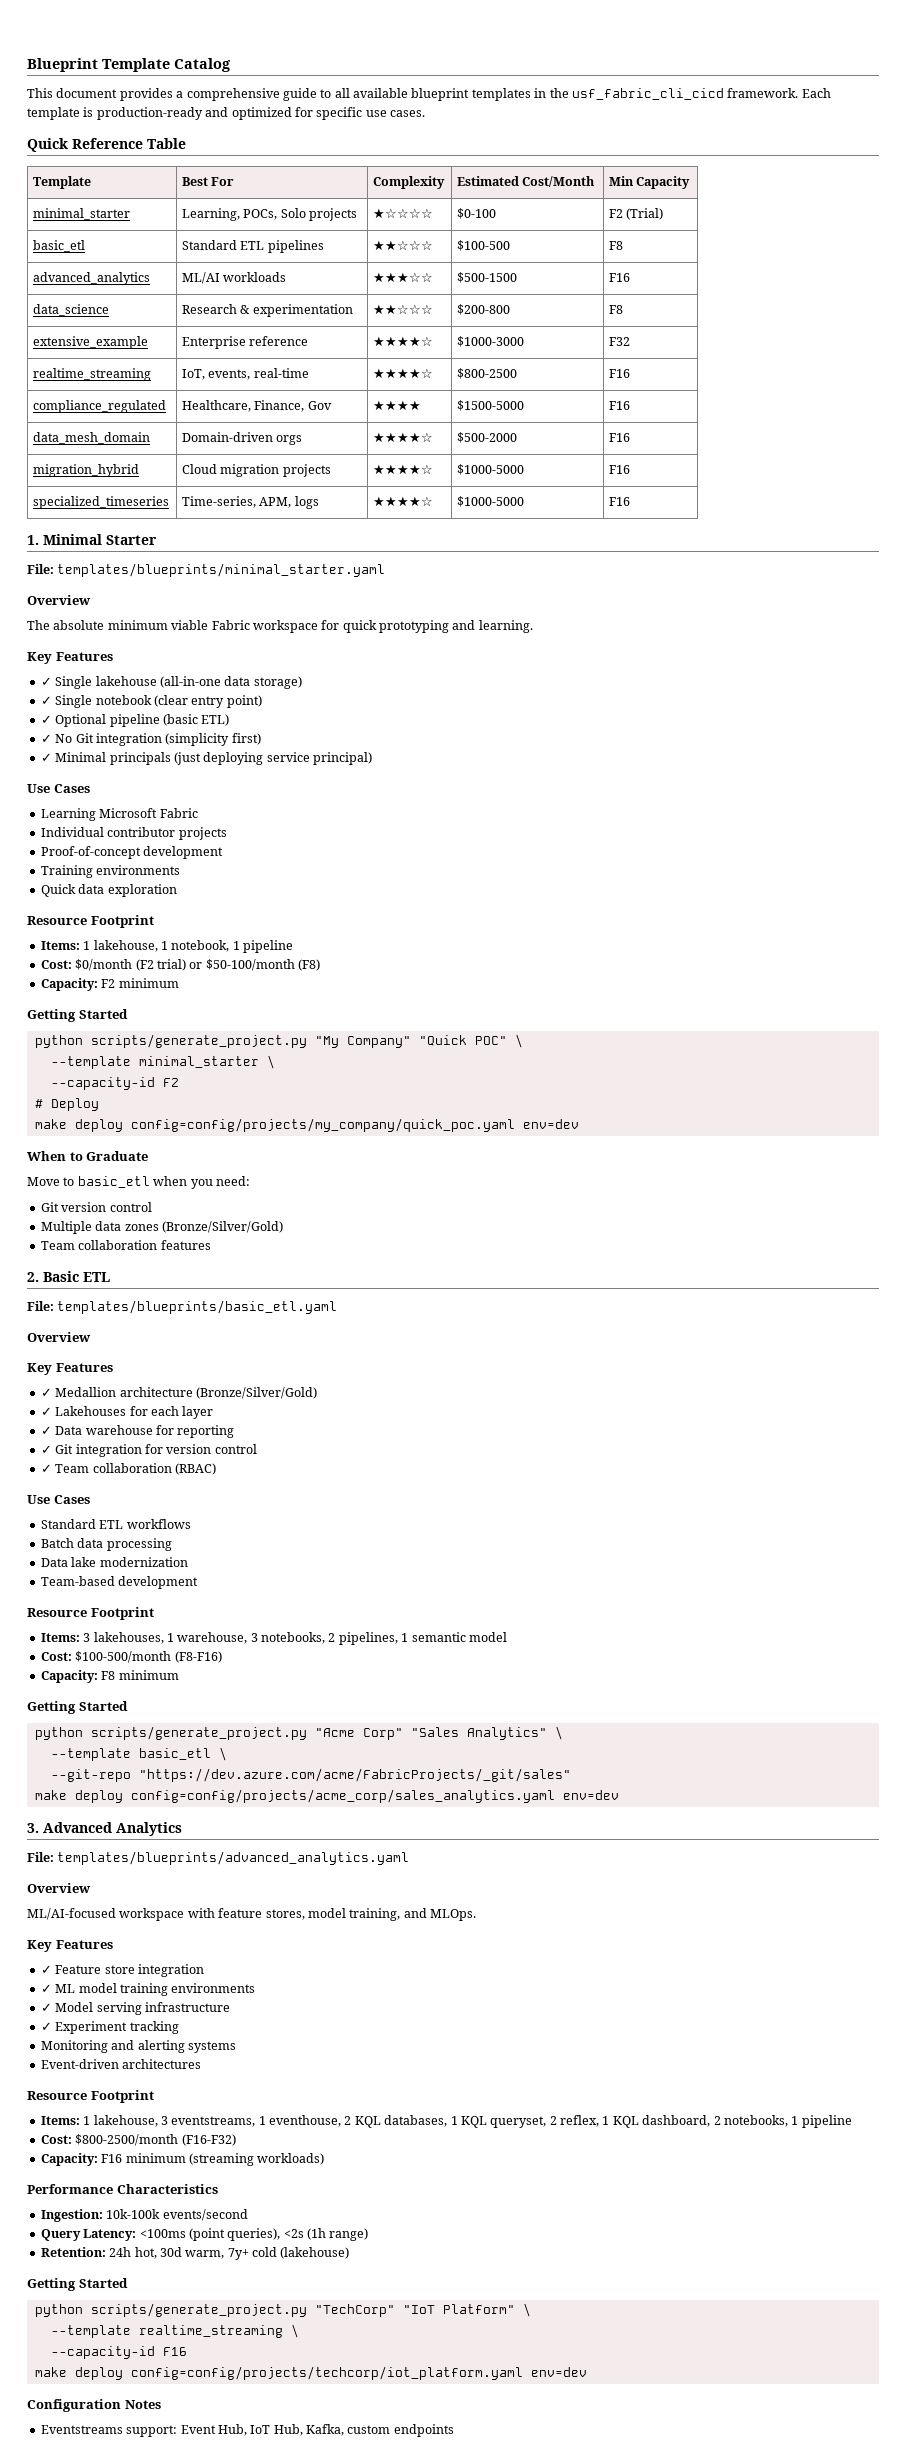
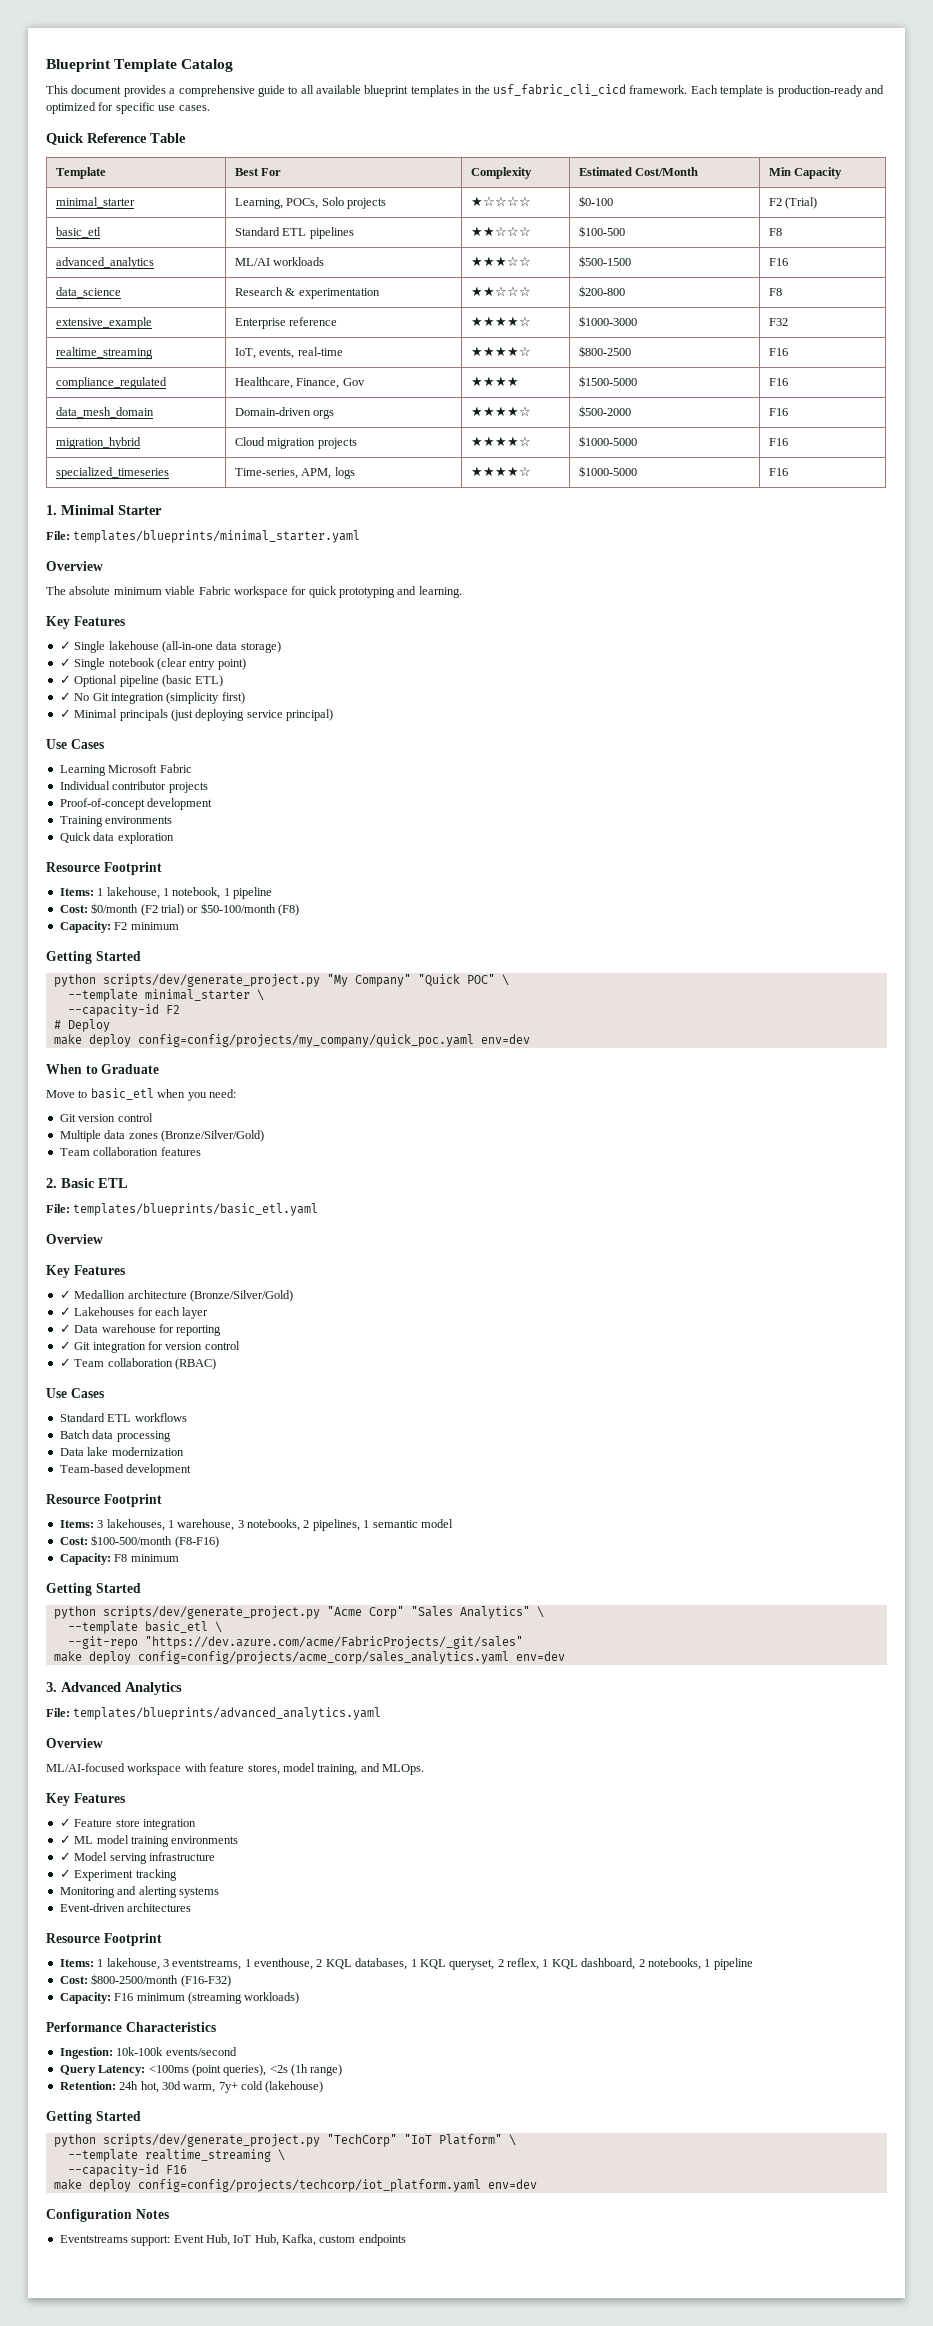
[90,1034,307,1048] scripts/generate_project.py -> [102,974,320,987] scripts/dev/generate_project.py
[90,1726,307,1740] scripts/generate_project.py -> [102,1606,320,1619] scripts/dev/generate_project.py
[90,2303,307,2317] scripts/generate_project.py -> [102,2134,320,2147] scripts/dev/generate_project.py

